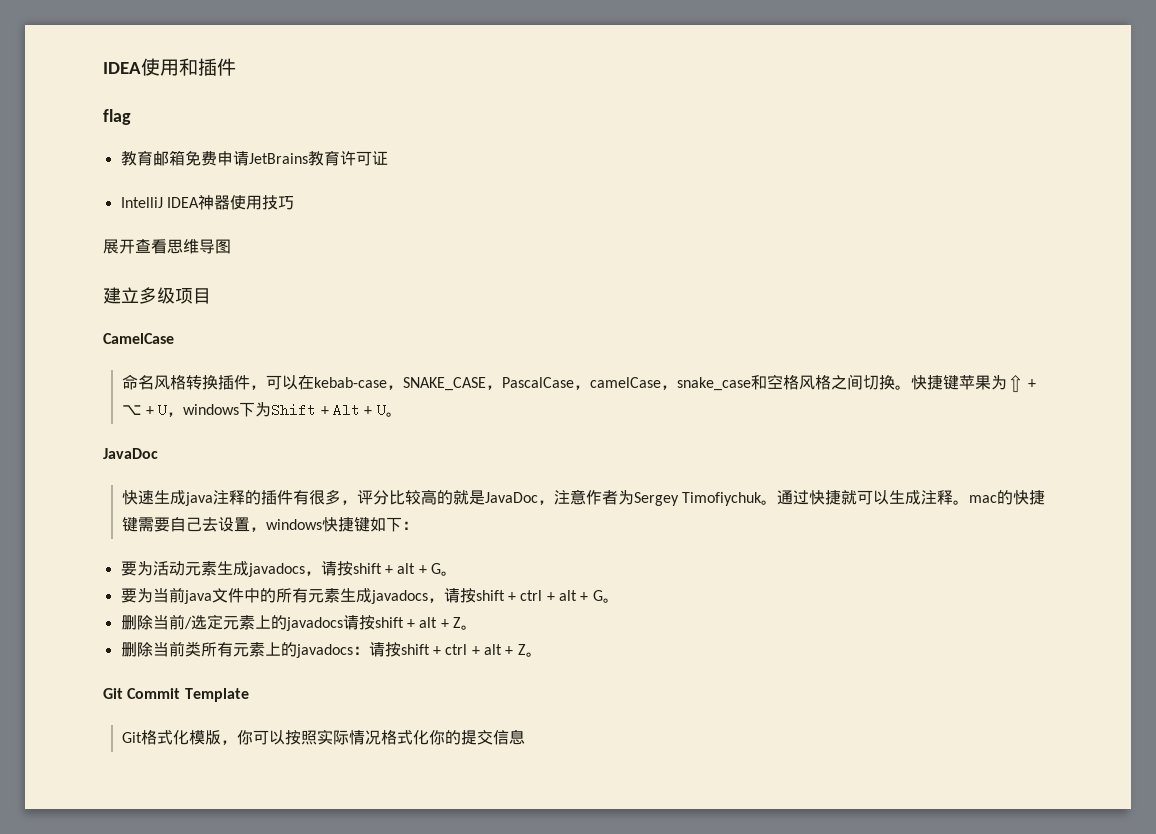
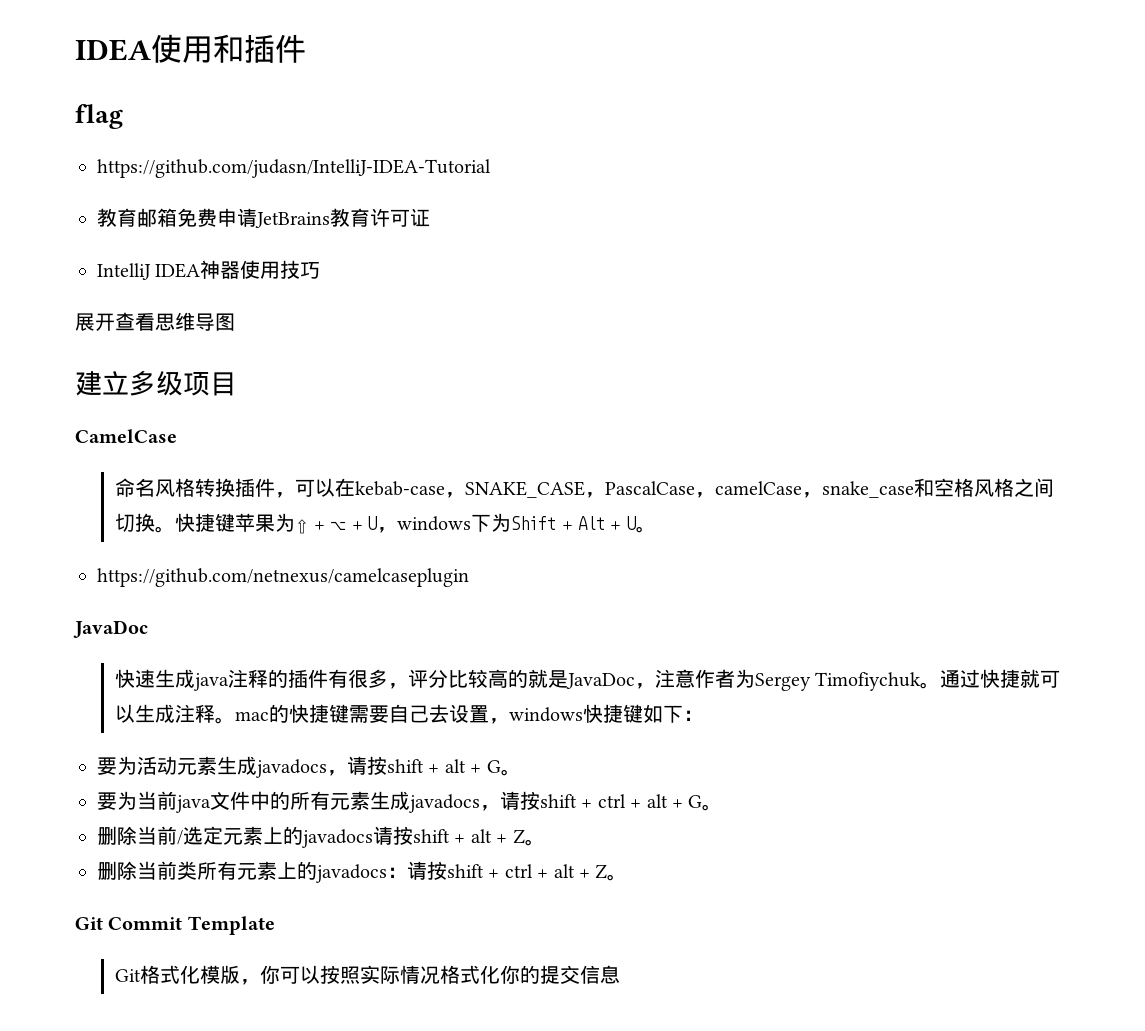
(131, 117) none -> [97,159,491,178] // https://github.com/judasn/IntelliJ-IDEA-Tutorial
(402, 414) none -> [97,568,469,587] // https://github.com/netnexus/camelcaseplugin

